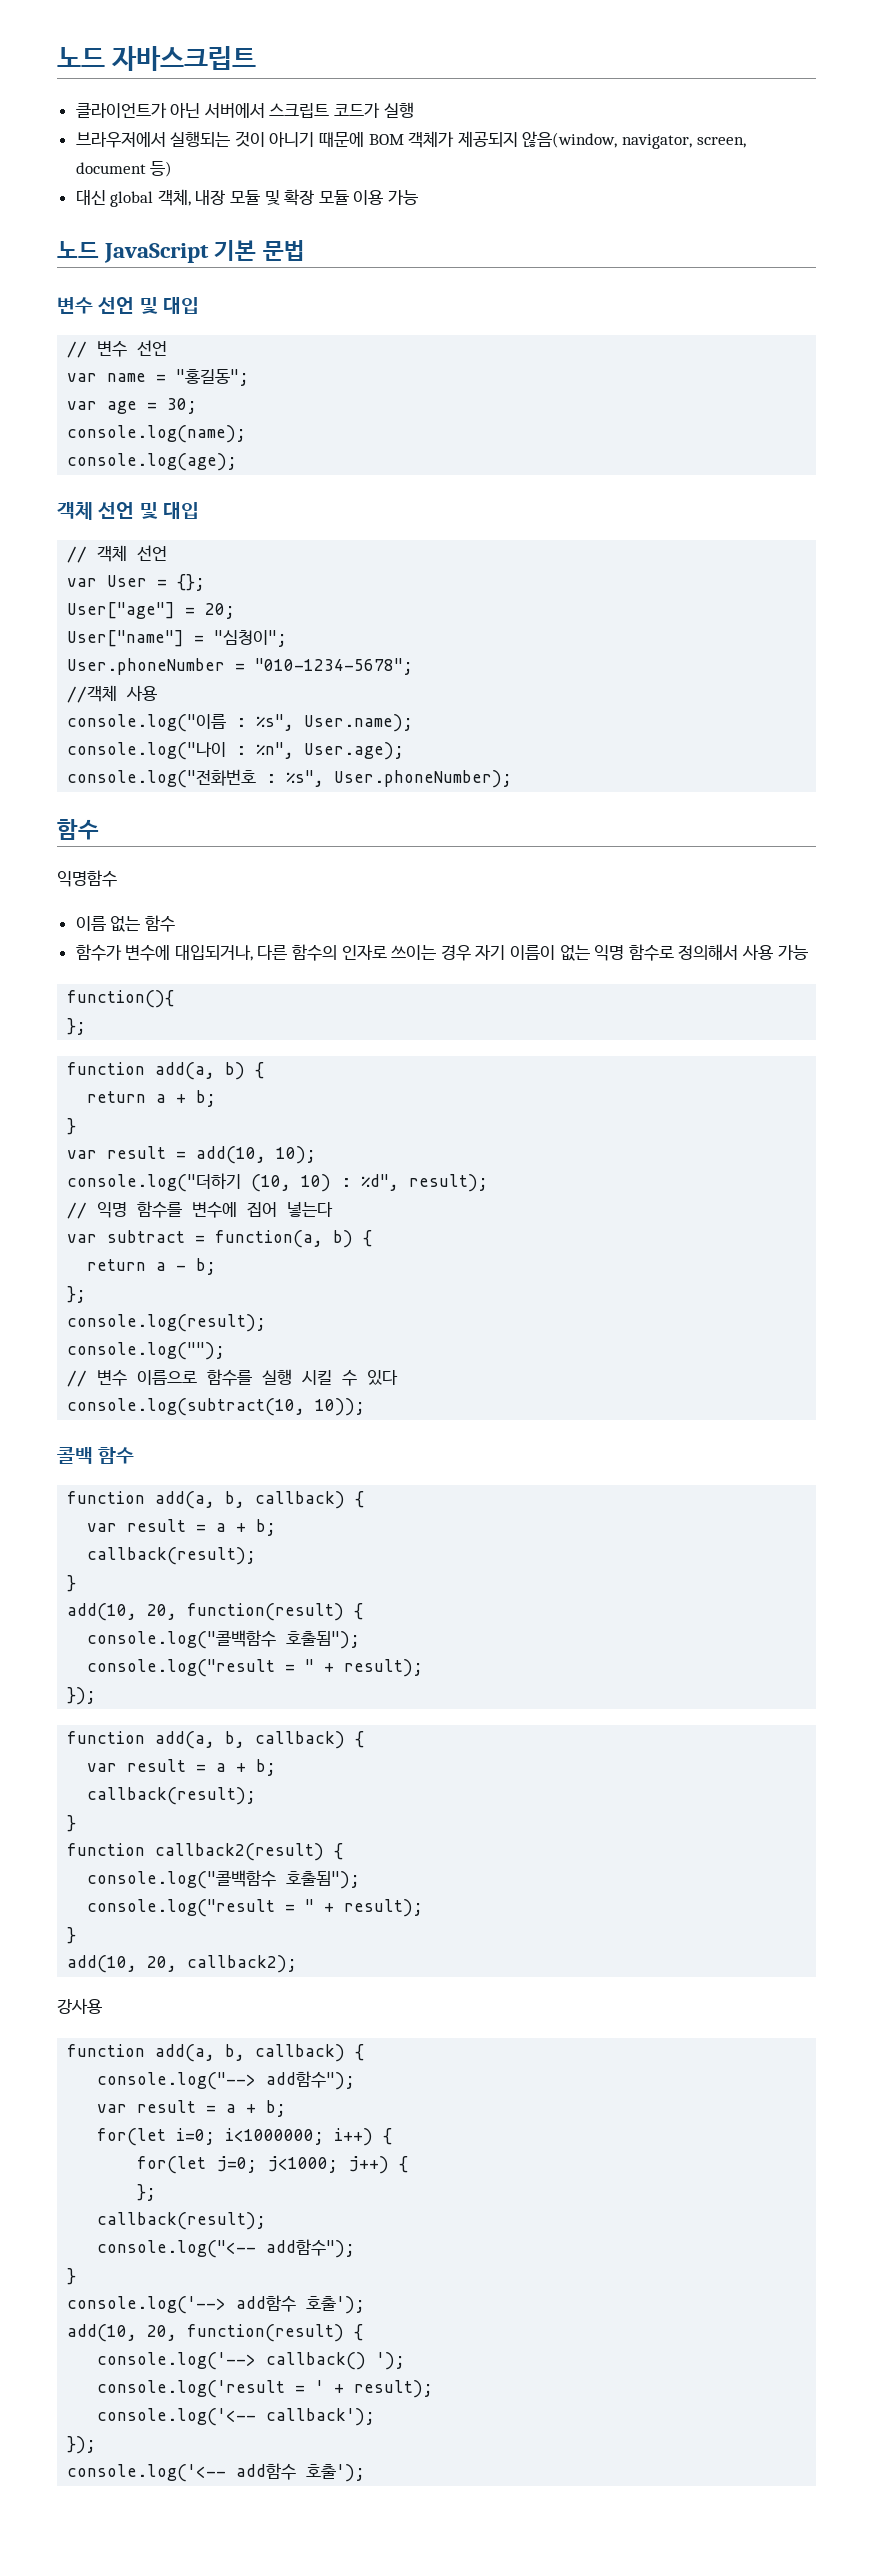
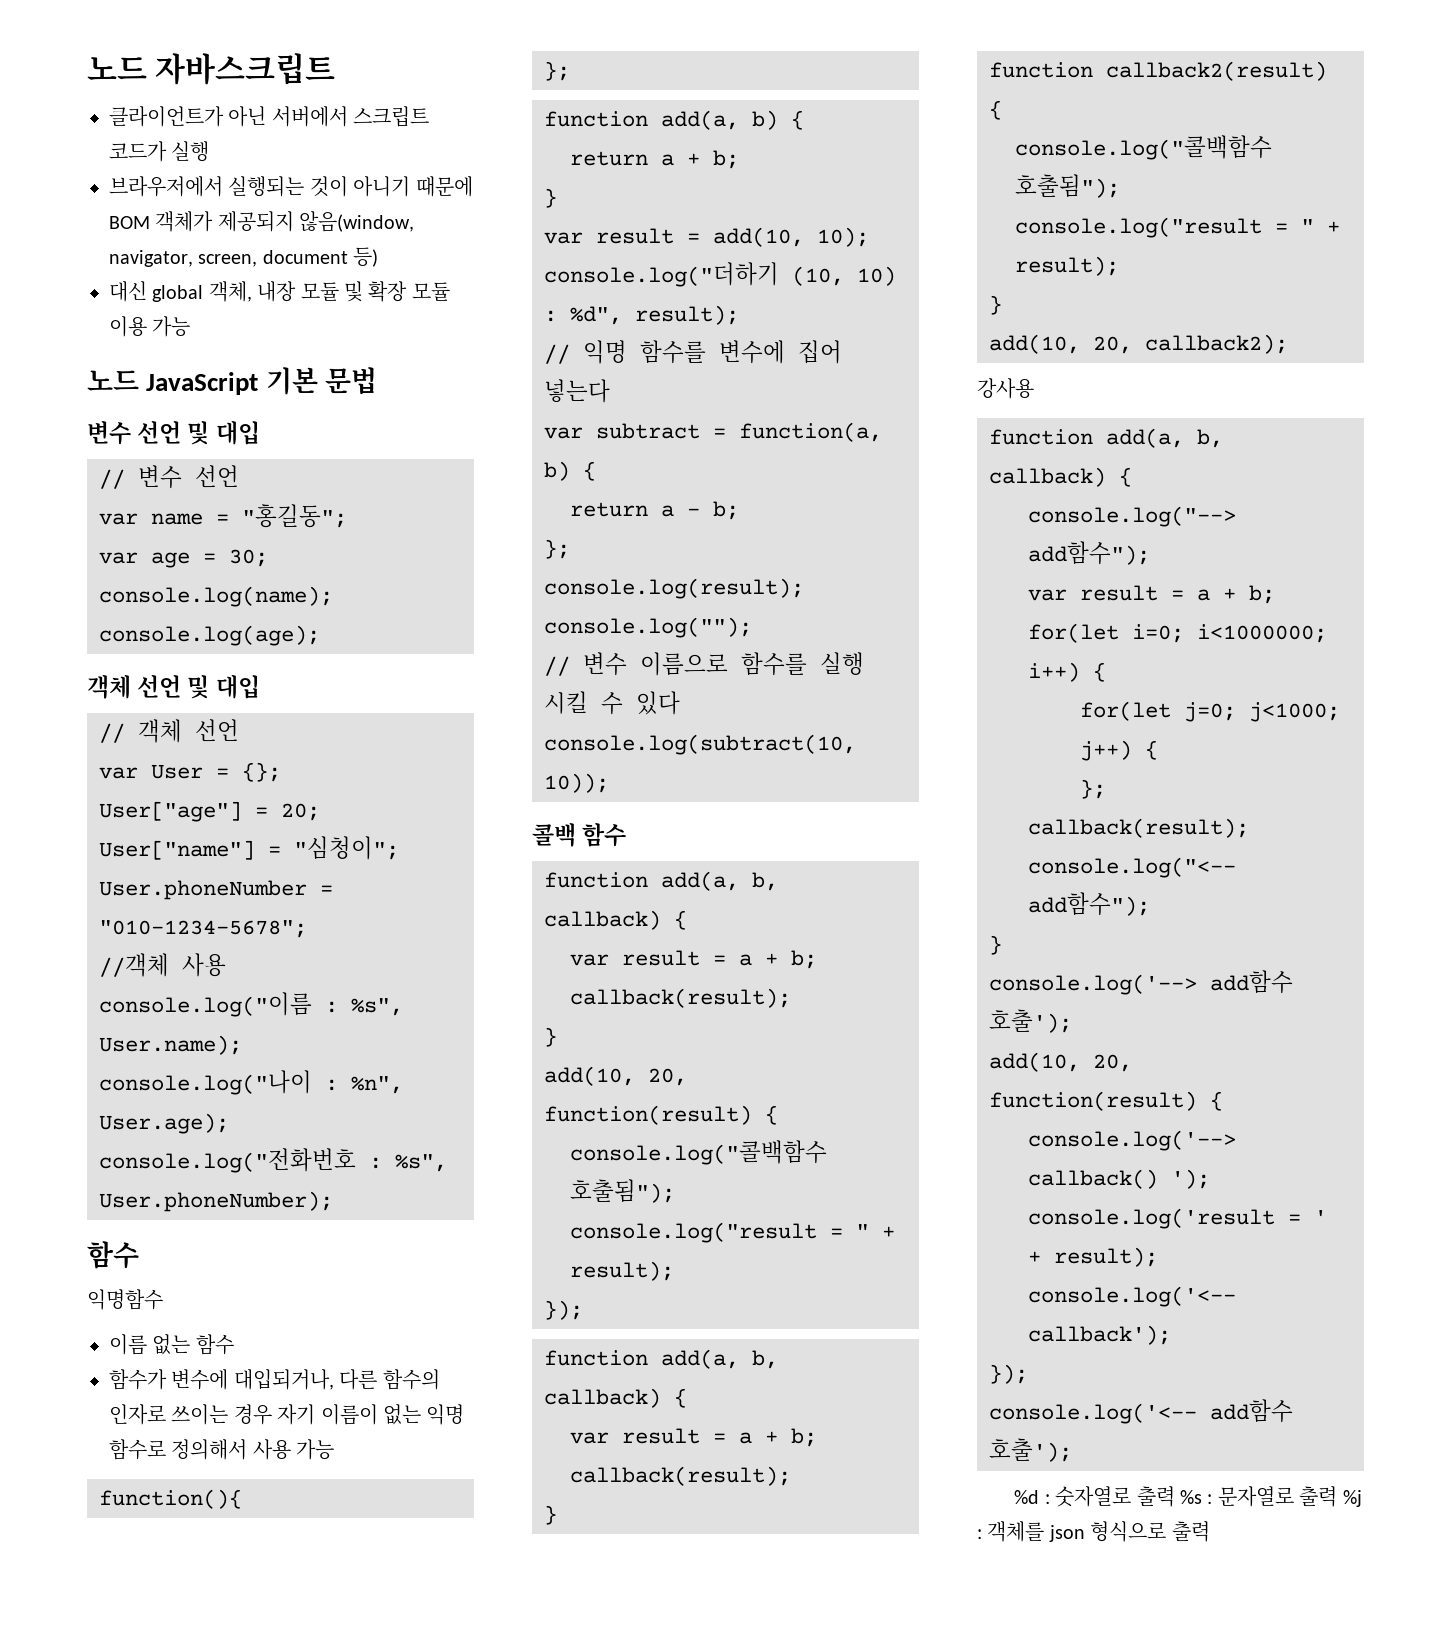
(366, 2473) none -> [1014,1486,1362,1507] [977,1521,1210,1542] // %d : 숫자열로 출력 %s : 문자열로 출력 %j : 객체를 json 형식으로 출력

